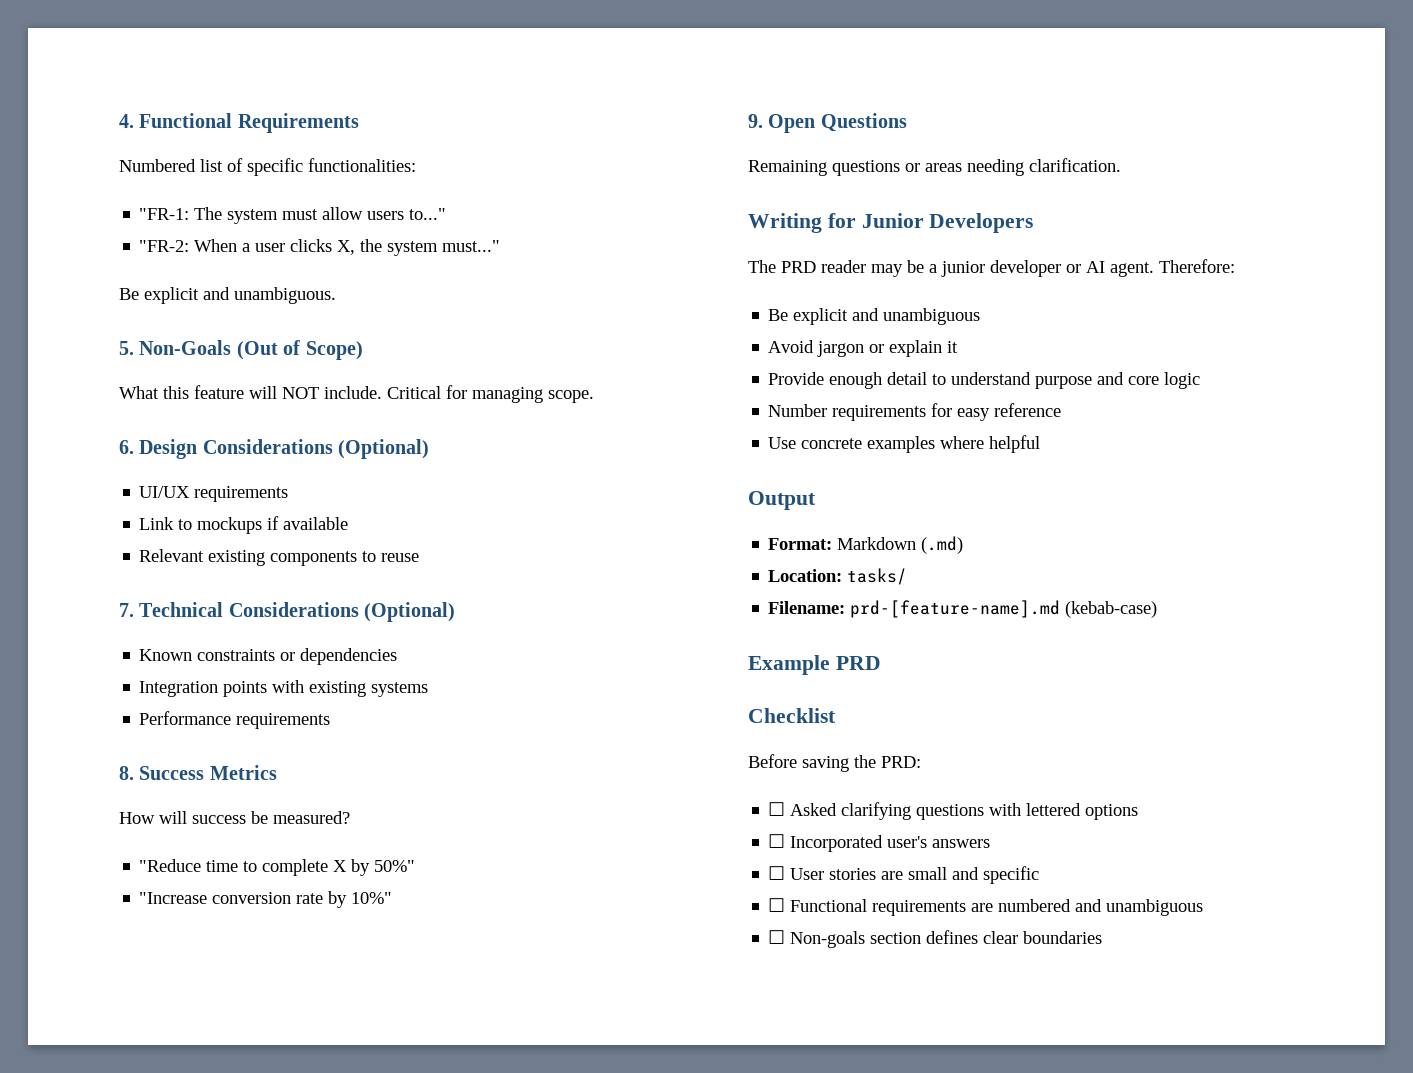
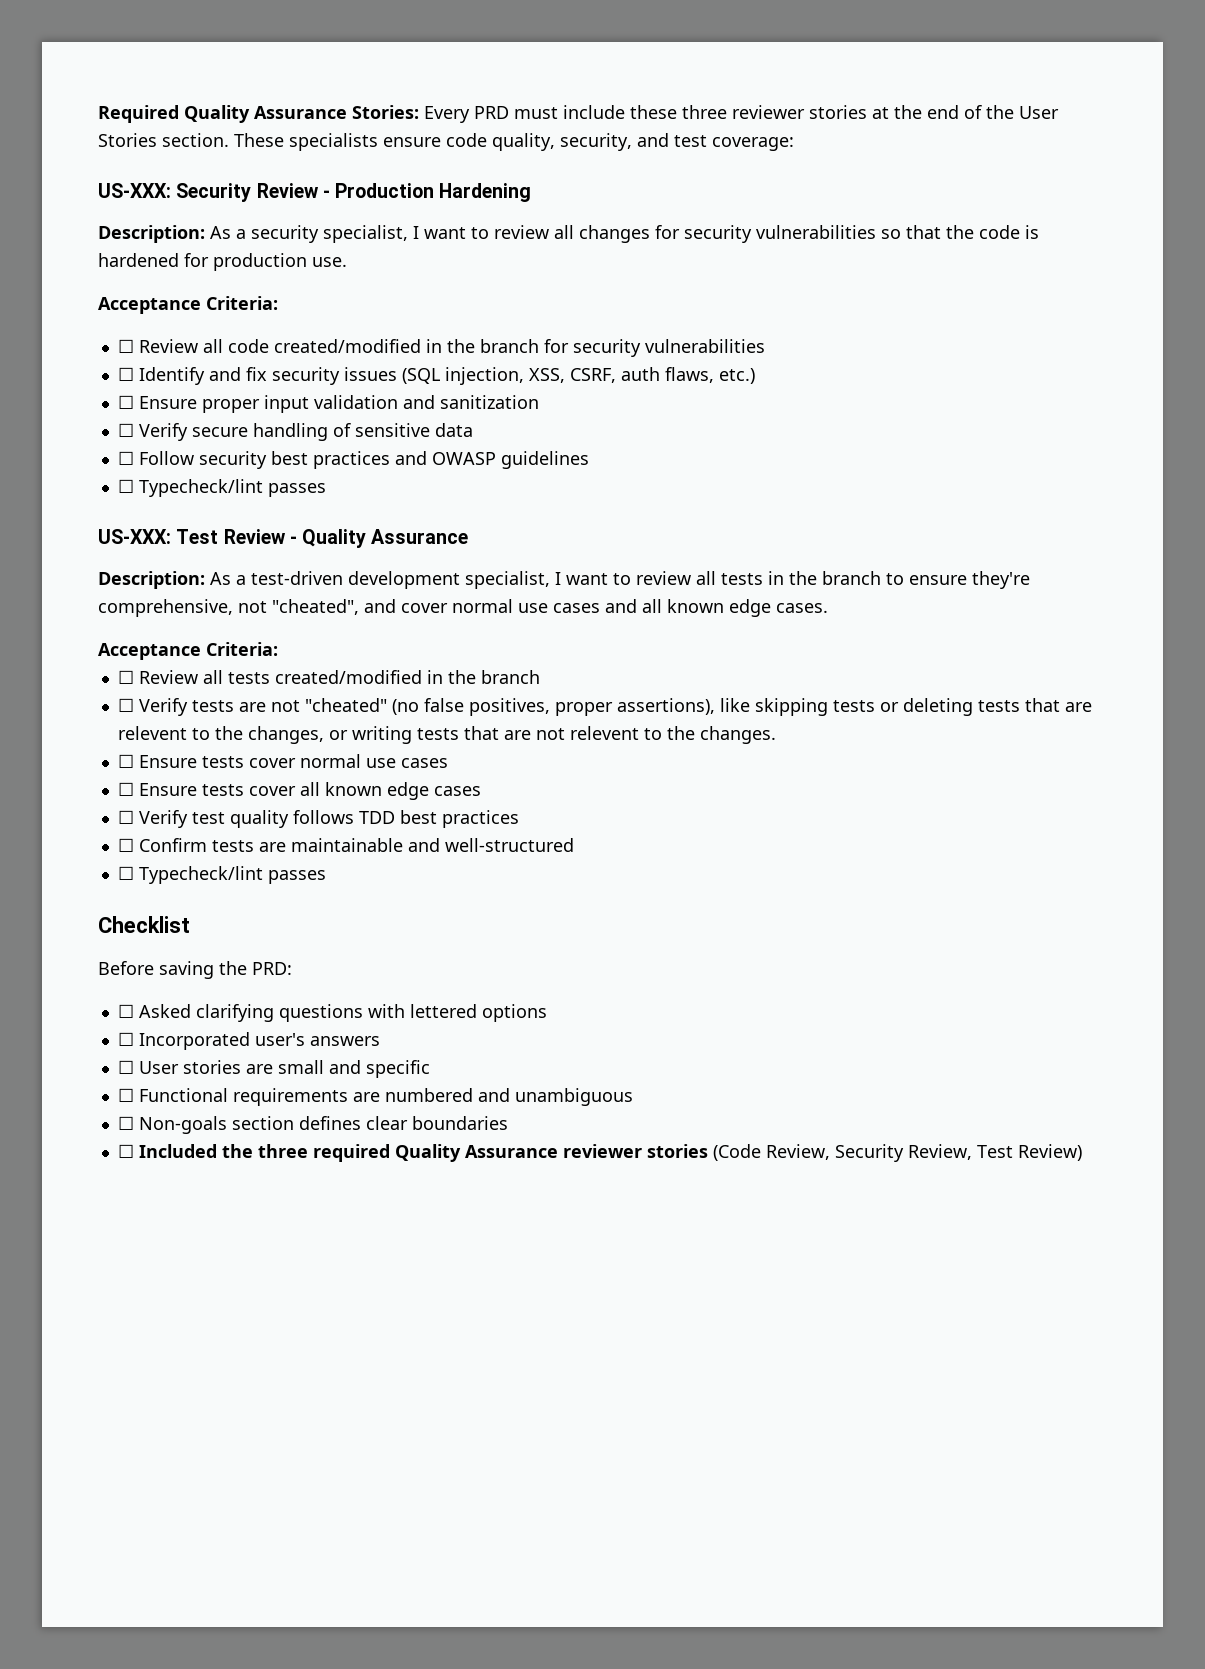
[119,113,359,133] [119,158,416,176] [139,207,447,224] [139,239,501,256] [119,287,336,304] [119,340,363,360] [119,385,594,403] [119,439,430,459] [139,486,289,502] [139,516,349,534] [139,549,420,566] [119,602,456,622] [139,648,398,665] [139,680,429,697] [139,711,331,729] [119,765,277,780] [119,811,350,824] [139,859,416,876] [139,891,393,908] [748,113,907,133] [748,158,1121,176] [748,213,1034,233] [748,259,1235,277] [768,308,981,325] [768,340,959,357] [768,372,1201,389] [768,403,1062,421] [768,435,1041,453] [748,491,816,510] [768,536,964,554] [768,568,908,585] [768,600,1158,618] [748,655,881,675] 4. Functional Requirements // Numbered list of specific functionalities: // "FR-1: The system must allow users to..." // "FR-2: When a user clicks X, the system must..." // Be explicit and unambiguous. // 5. Non-Goals (Out of Scope) // What this feature will NOT include. Critical for managing scope. // 6. Design Considerations (Optional) // UI/UX requirements // Link to mockups if available // Relevant existing components to reuse // 7. Technical Considerations (Optional) // Known constraints or dependencies // Integration points with existing systems // Performance requirements // 8. Success Metrics // How will success be measured? // "Reduce time to complete X by 50%" // "Increase conversion rate by 10%" // 9. Open Questions // Remaining questions or areas needing clarification. // Writing for Junior Developers // The PRD reader may be a junior developer or AI agent. Therefore: // Be explicit and unambiguous // Avoid jargon or explain it // Provide enough detail to understand purpose and core logic // Number requirements for easy reference // Use concrete examples where helpful // Output // Format: Markdown (.md) // Location: tasks/ // Filename: prd-[feature-name].md (kebab-case) // Example PRD -> [98,105,1059,123] [98,133,794,151] [98,183,532,202] [98,225,1039,243] [98,253,347,271] [98,296,278,314] [117,339,765,357] [117,367,755,385] [117,395,539,413] [117,423,473,441] [117,451,589,469] [117,479,326,497] [98,529,469,548] [98,571,1030,589] [98,599,828,617] [98,642,278,660] [117,670,540,684] [117,698,1092,716] [117,726,776,744] [117,754,448,768] [117,782,481,800] [117,810,519,828] [117,838,574,852] [117,866,326,884] Required Quality Assurance Stories: Every PRD must include these three reviewer stories at the end of the User Stories section. These specialists ensure code quality, security, and test coverage: // US-XXX: Security Review - Production Hardening // Description: As a security specialist, I want to review all changes for security vulnerabilities so that the code is hardened for production use. // Acceptance Criteria: // ☐ Review all code created/modified in the branch for security vulnerabilities // ☐ Identify and fix security issues (SQL injection, XSS, CSRF, auth flaws, etc.) // ☐ Ensure proper input validation and sanitization // ☐ Verify secure handling of sensitive data // ☐ Follow security best practices and OWASP guidelines // ☐ Typecheck/lint passes // US-XXX: Test Review - Quality Assurance // Description: As a test-driven development specialist, I want to review all tests in the branch to ensure they're comprehensive, not "cheated", and cover normal use cases and all known edge cases. // Acceptance Criteria: // ☐ Review all tests created/modified in the branch // ☐ Verify tests are not "cheated" (no false positives, proper assertions), like skipping tests or deleting tests that are relevent to the changes, or writing tests that are not relevent to the changes. // ☐ Ensure tests cover normal use cases // ☐ Ensure tests cover all known edge cases // ☐ Verify test quality follows TDD best practices // ☐ Confirm tests are maintainable and well-structured // ☐ Typecheck/lint passes
(1103, 937) none -> [117,1144,1082,1162] // ☐ Included the three required Quality Assurance reviewer stories (Code Review, Security Review, Test Review)

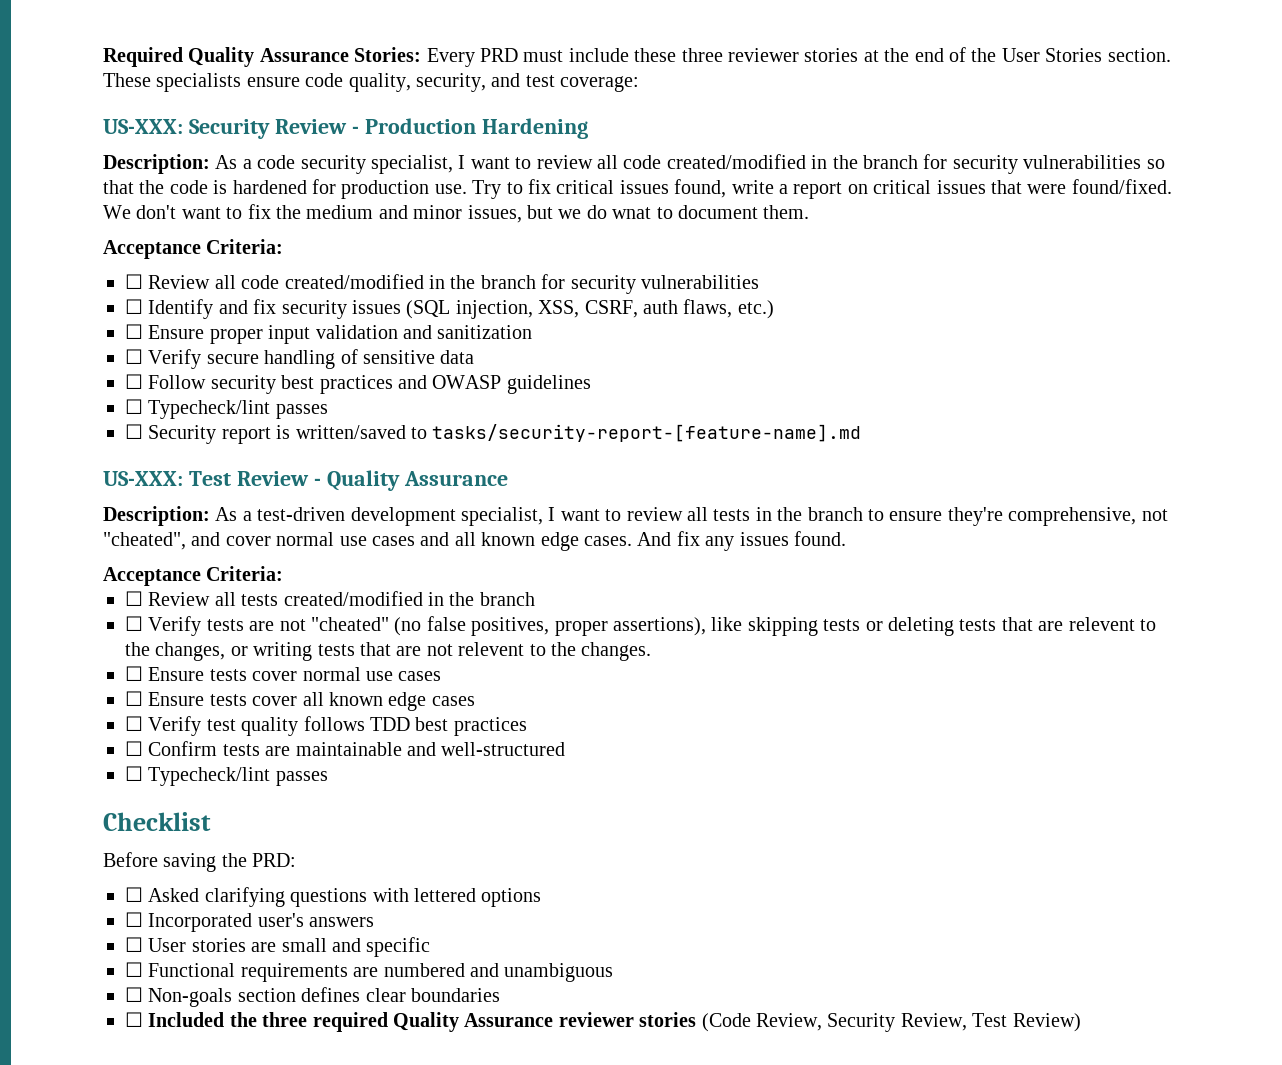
(246, 234) none -> [257,155,296,169] code
[579,225,650,243] changes -> [623,154,918,169] code created/modified in the branch
(347, 262) none -> [472,179,1172,199] [103,204,810,223] Try to fix critical issues found, write a report on critical issues that were found/fixed. We don't want to fix the medium and minor issues, but we do wnat to document them.
(326, 490) none -> [125,424,862,444] // ☐ Security report is written/saved to tasks/security-report-[feature-name].md
(828, 608) none -> [637,531,846,551] And fix any issues found.

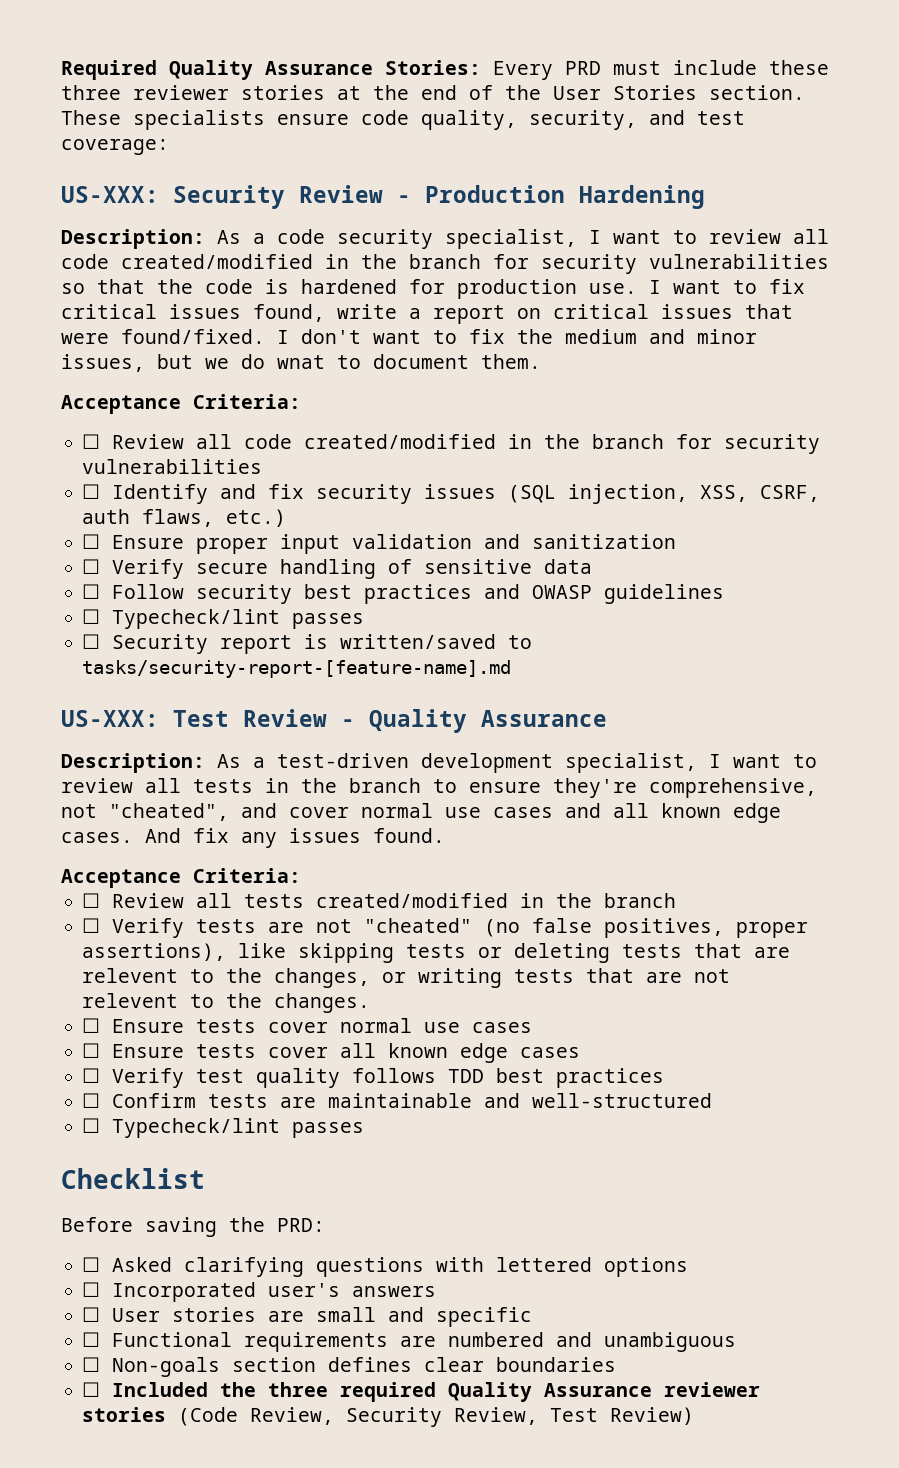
[472,180,502,199] Try -> [649,280,721,294] I want
[103,205,131,219] We -> [277,330,289,344] I

